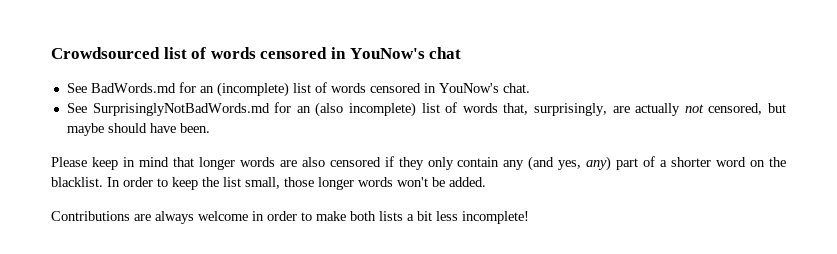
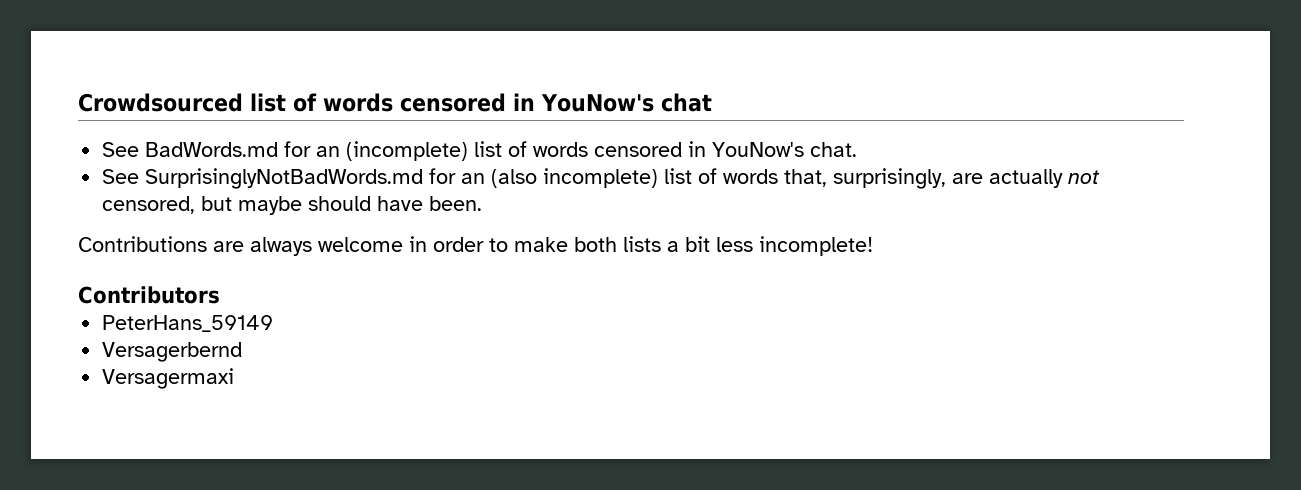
[51,156,787,171] [51,177,486,190] // Please keep in mind that longer words are also censored if they only contain any (and yes, any) part of a shorter word on the blacklist. In order to keep the list small, those longer words won't be added. -> (483, 203) none
(529, 217) none -> [78,286,220,304] [102,315,274,332] [102,342,243,362] [102,368,235,389] // Contributors // PeterHans_59149 // Versagerbernd // Versagermaxi

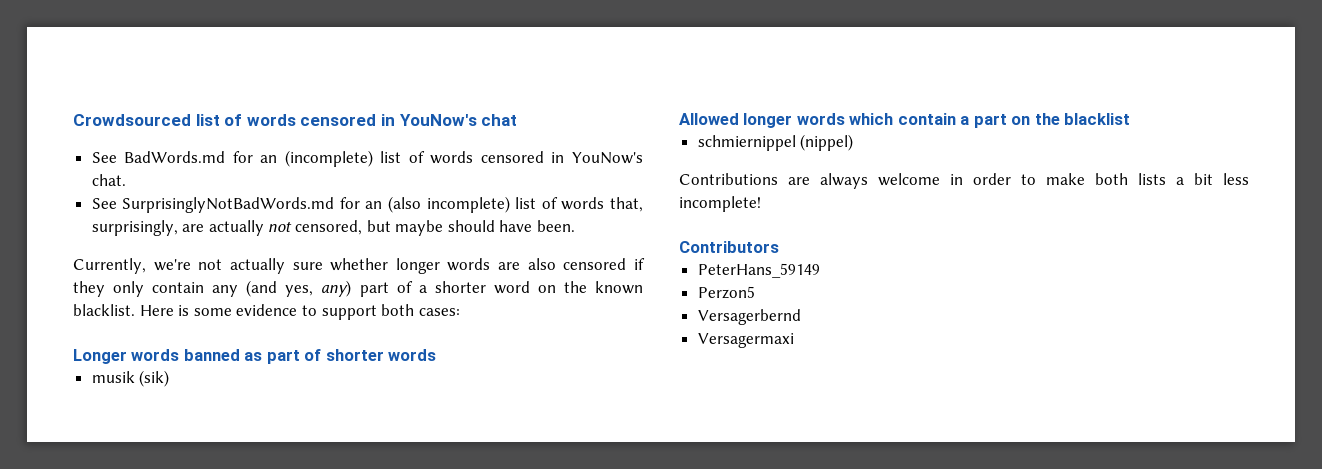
(483, 203) none -> [73,258,645,274] [73,280,643,297] [73,304,460,320] [73,349,437,364] [91,370,170,387] [679,113,1131,128] [697,134,854,151] // Currently, we're not actually sure whether longer words are also censored if they only contain any (and yes, any) part of a shorter word on the known blacklist. Here is some evidence to support both cases: // Longer words banned as part of shorter words // musik (sik) // Allowed longer words which contain a part on the blacklist // schmiernippel (nippel)
(274, 323) none -> [697,286,755,299] // Perzon5

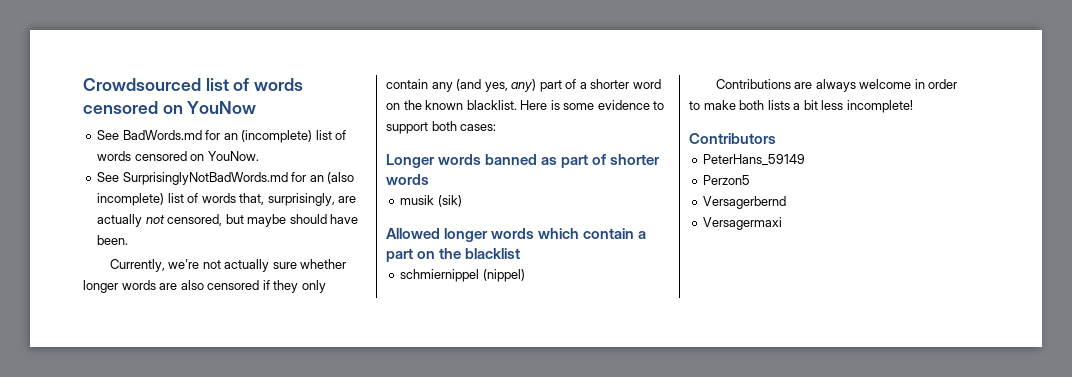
[380,114,518,126] in YouNow's chat -> [162,101,257,114] on YouNow
[551,152,643,164] [91,174,126,186] in YouNow's chat. -> [190,151,259,161] on YouNow.

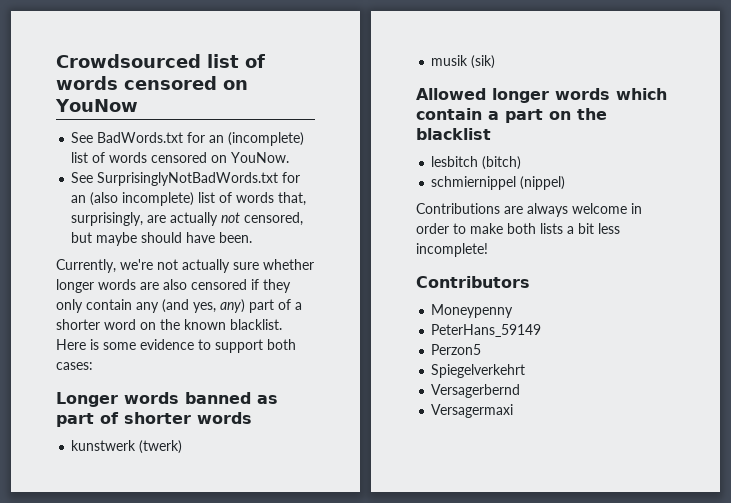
[122,130,202,140] BadWords.md -> [97,132,184,143] BadWords.txt
[122,172,288,185] SurprisinglyNotBadWords.md -> [97,172,279,186] SurprisinglyNotBadWords.txt
(429, 179) none -> [71,440,183,454] // kunstwerk (twerk)
(521, 253) none -> [431,156,522,170] // lesbitch (bitch)
(776, 138) none -> [431,304,514,318] // Moneypenny
(751, 180) none -> [431,364,526,378] // Spiegelverkehrt

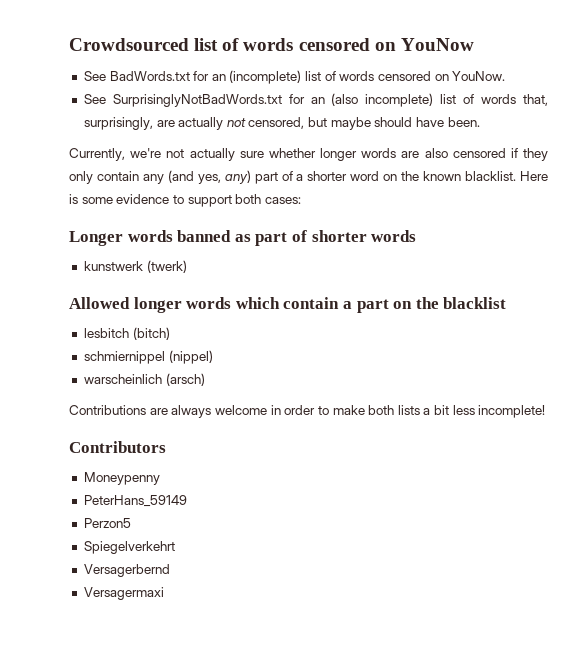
[431,55,496,69] // musik (sik) -> (187, 266) none
(566, 183) none -> [83,373,205,386] // warscheinlich (arsch)

